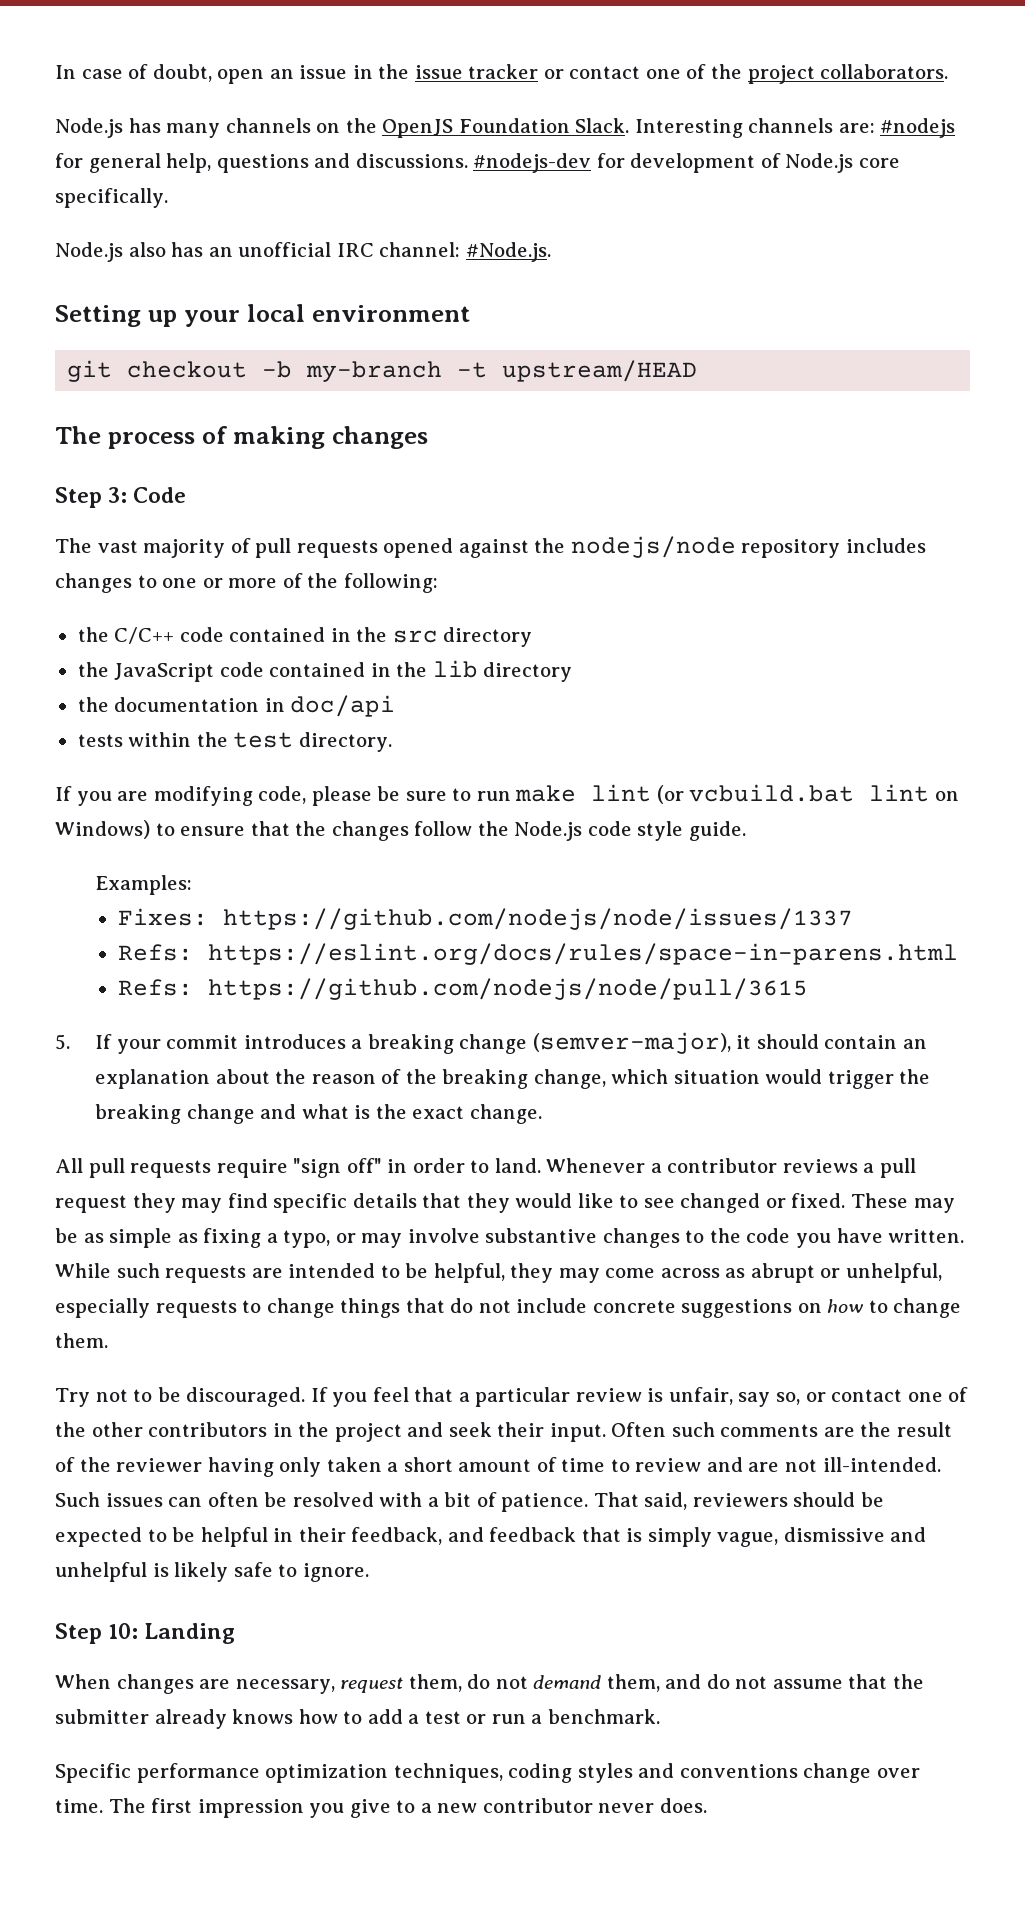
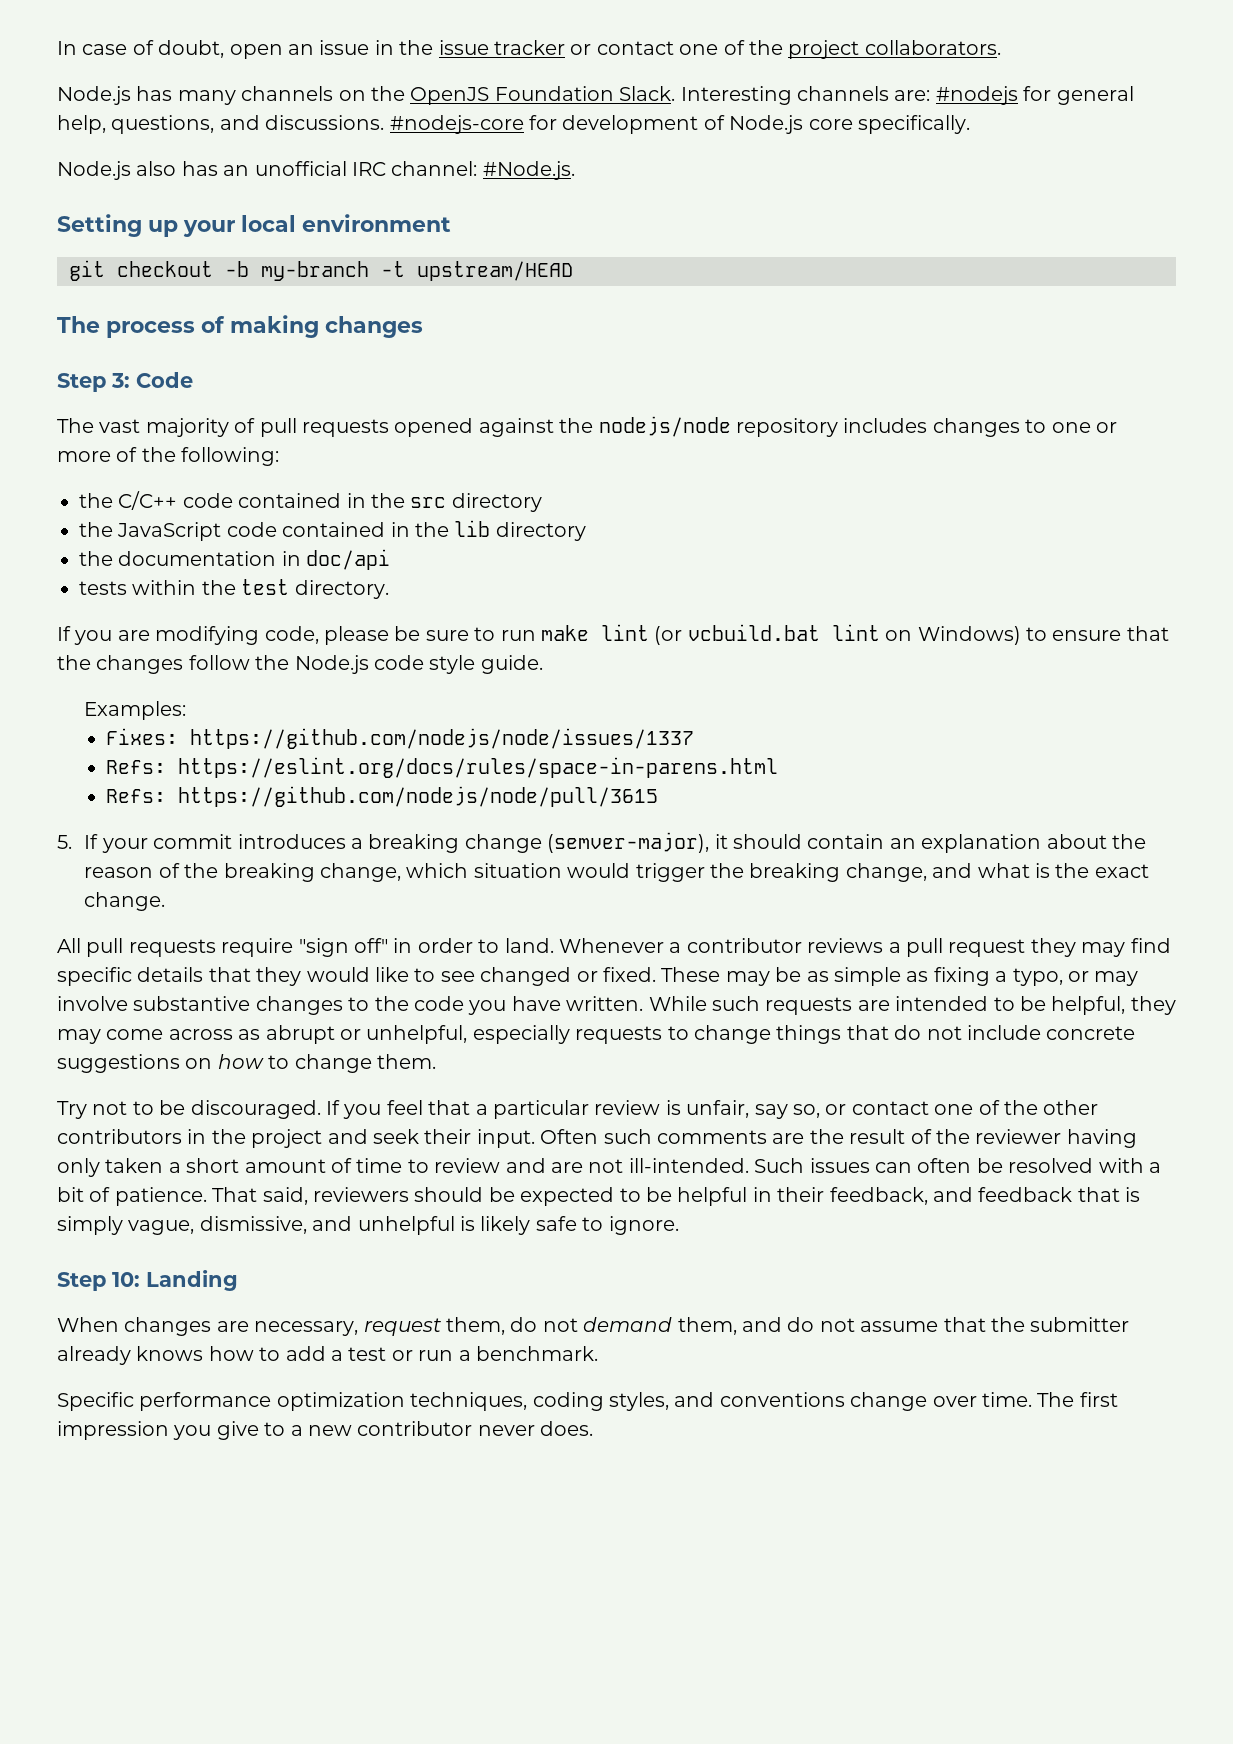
[216,154,309,173] questions -> [111,115,215,134] questions,
[473,153,592,173] #nodejs-dev -> [389,115,524,134] #nodejs-core
[186,1104,255,1124] change -> [845,863,927,882] change,
[783,1527,885,1542] dismissive -> [199,1216,307,1234] dismissive,
[577,1763,633,1783] styles -> [608,1392,669,1411] styles,

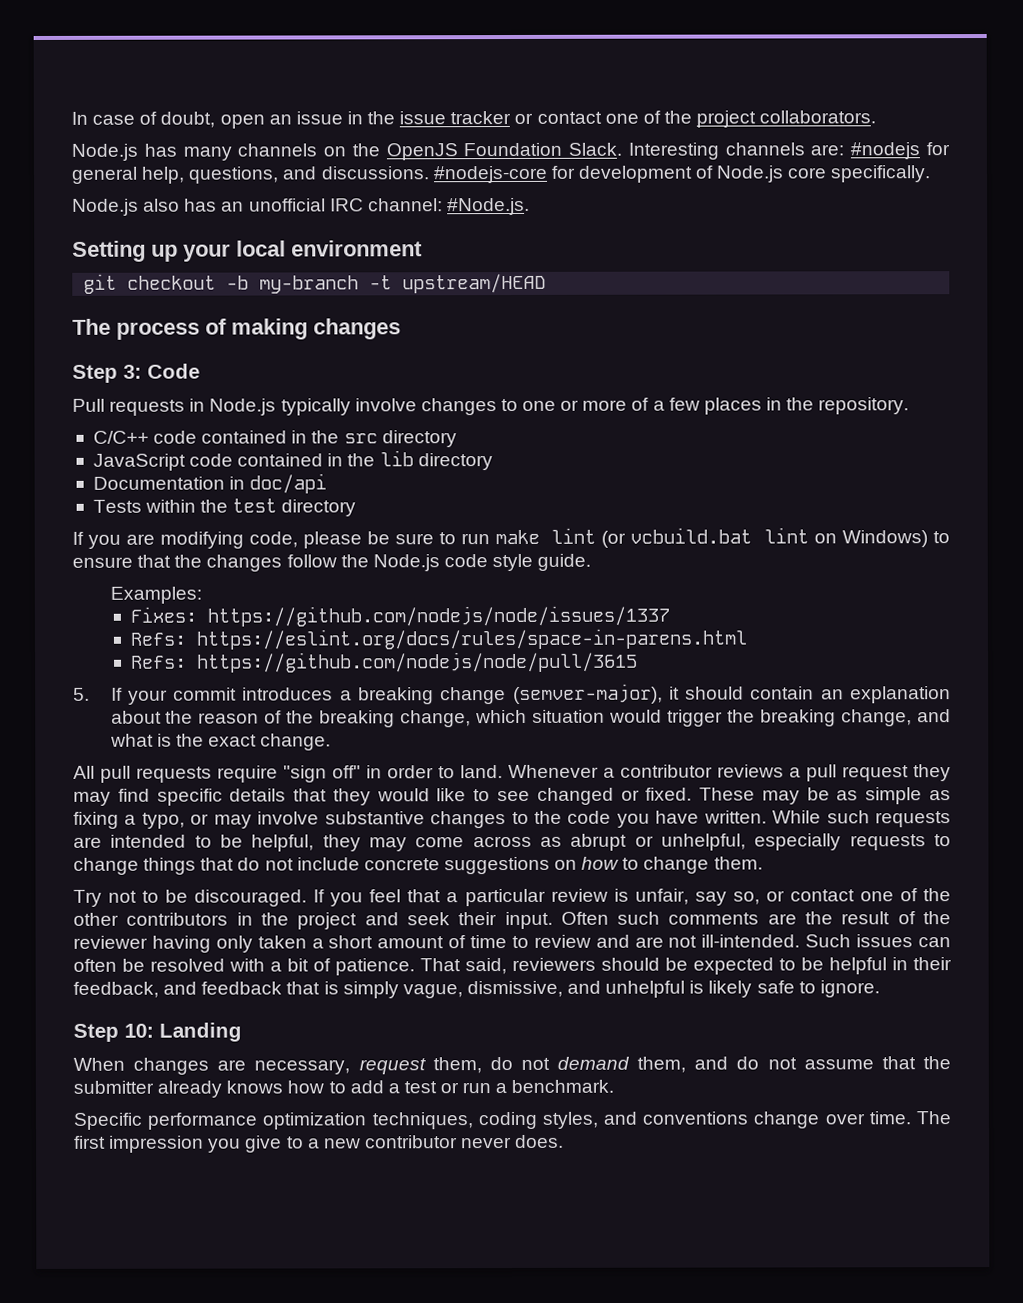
[57,416,928,437] The vast majority of pull requests opened against the nodejs/node repository includes -> [72,398,417,416] Pull requests in Node.js typically involve
[141,447,280,466] [79,493,113,508] the following: // the -> [652,397,910,415] a few places in the repository. //
[79,522,113,537] the -> (457, 439) none
[79,551,277,566] the documentation -> [92,476,225,490] Documentation
[79,581,127,595] tests -> [92,499,142,513] Tests
[294,580,389,599] directory. -> [281,499,357,517] directory

